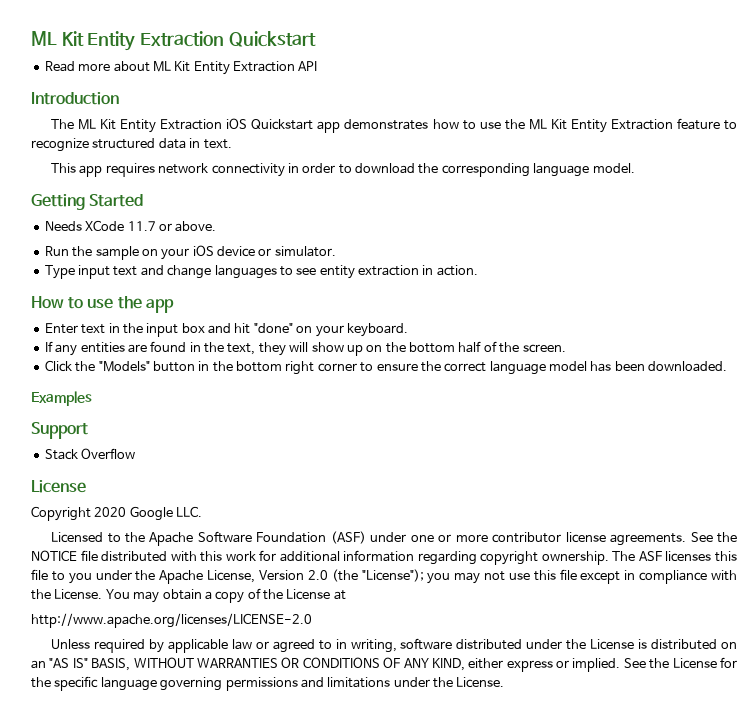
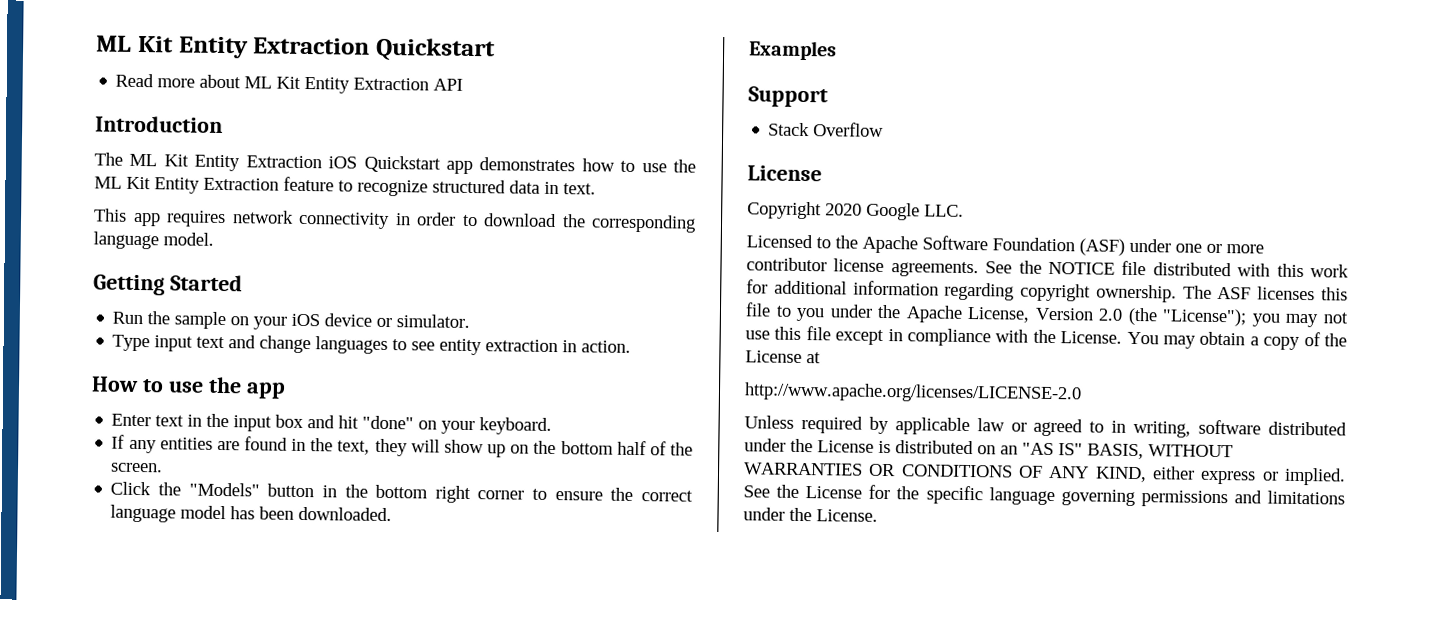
[44,220,217,232] // Needs XCode 11.7 or above. -> (243, 283) none

